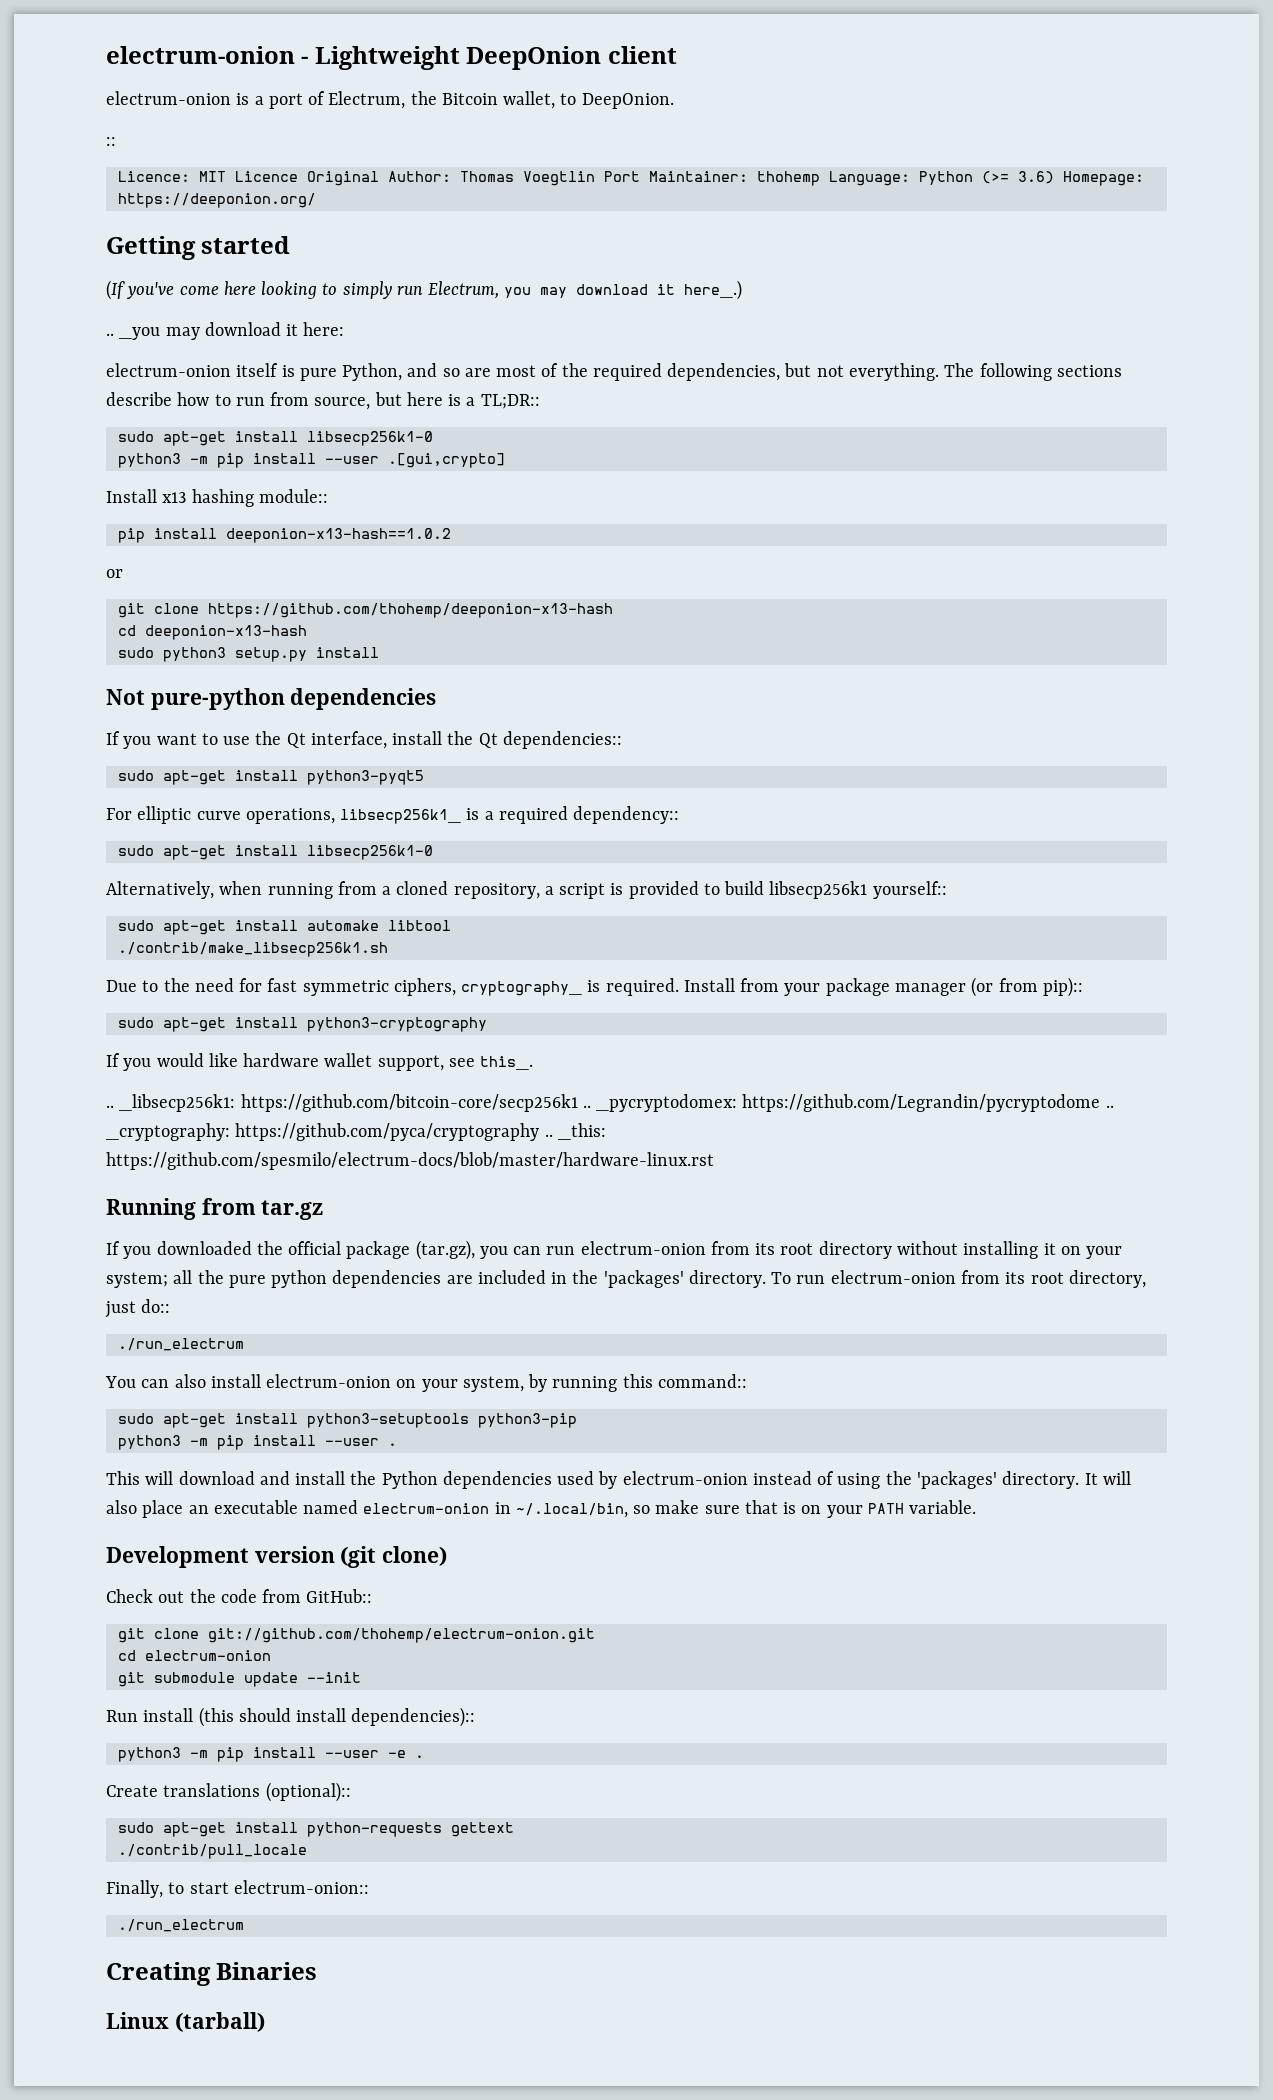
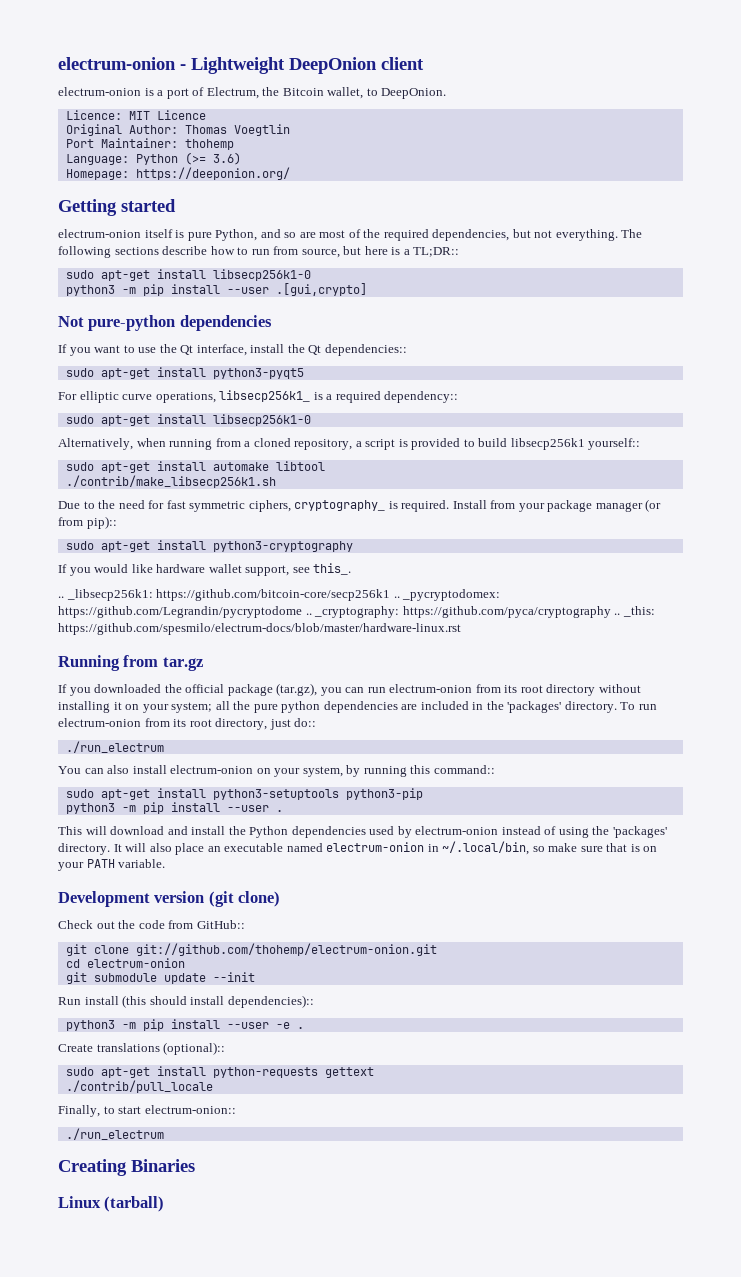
[106,137,116,146] // :: -> (447, 93) none
(298, 176) none -> (206, 115) //
(595, 178) none -> (290, 130) //
(820, 178) none -> (234, 144) //
(1054, 177) none -> (241, 158) //
[106,280,743,300] [106,322,345,340] // (If you've come here looking to simply run Electrum, you may download it here_.) // .. _you may download it here: -> (176, 205) none
[106,489,328,507] [117,528,451,543] [106,569,123,578] [117,603,613,618] [117,625,307,640] [117,647,379,662] // Install x13 hashing module:: // pip install deeponion-x13-hash==1.0.2 // or // git clone https://github.com/thohemp/deeponion-x13-hash // cd deeponion-x13-hash // sudo python3 setup.py install -> (367, 289) none

